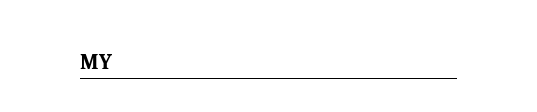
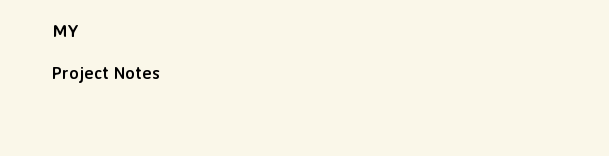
(113, 61) none -> [52,67,160,83] // Project Notes

